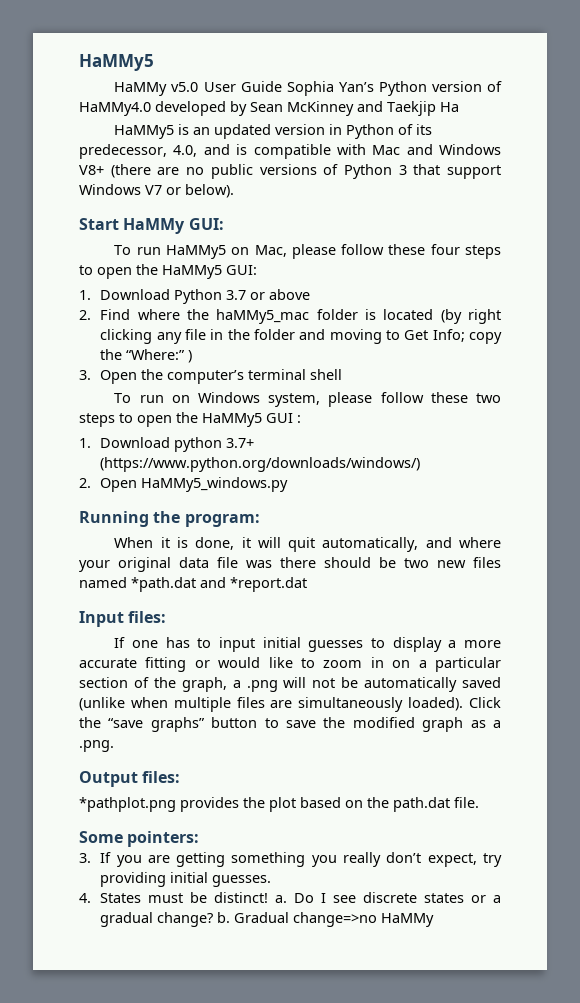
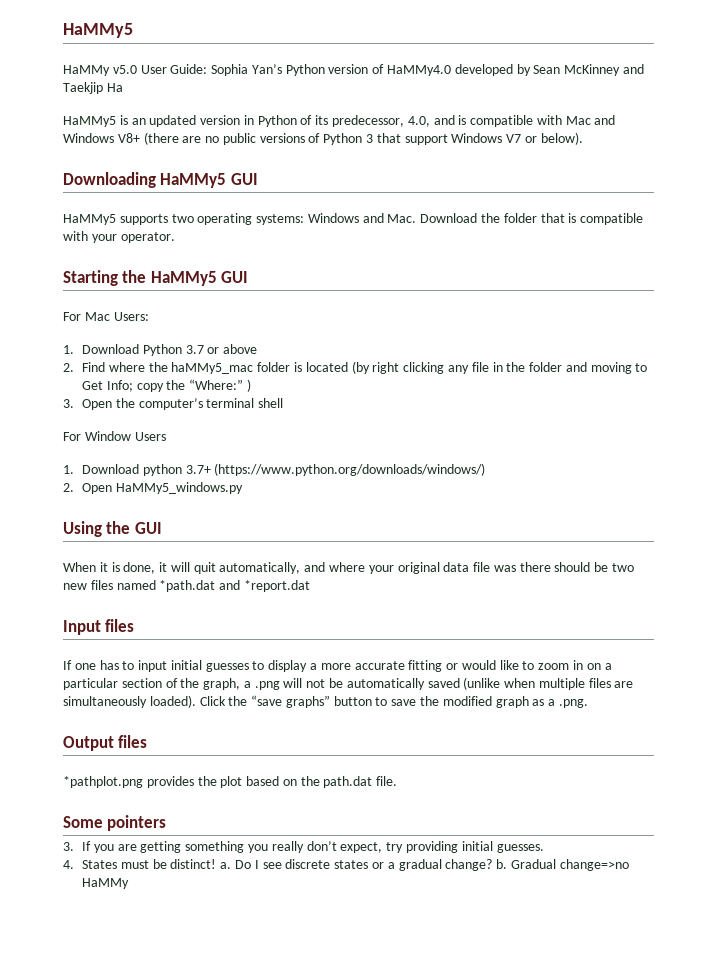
[240,81,282,92] Guide -> [170,64,208,74] Guide:
[79,218,224,234] [114,244,501,259] [79,264,257,279] Start HaMMy GUI: // To run HaMMy5 on Mac, please follow these four steps to open the HaMMy5 GUI: -> [63,172,258,188] [63,213,644,225] [63,231,175,243] [63,270,249,286] [63,312,149,321] Downloading HaMMy5 GUI // HaMMy5 supports two operating systems: Windows and Mac. Download the folder that is compatible with your operator. // Starting the HaMMy5 GUI // For Mac Users:
[114,392,501,407] [79,412,301,427] To run on Windows system, please follow these two steps to open the HaMMy5 GUI : -> [63,431,166,441] For Window Users
[79,511,260,527] Running the program: -> [63,521,162,537] Using the GUI
[128,611,167,623] files: -> [105,619,135,632] files
[142,771,181,783] files: -> [118,735,148,748] files
[127,831,200,847] pointers: -> [107,815,167,831] pointers

